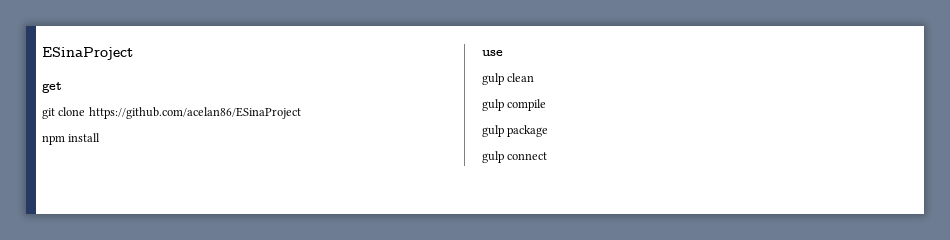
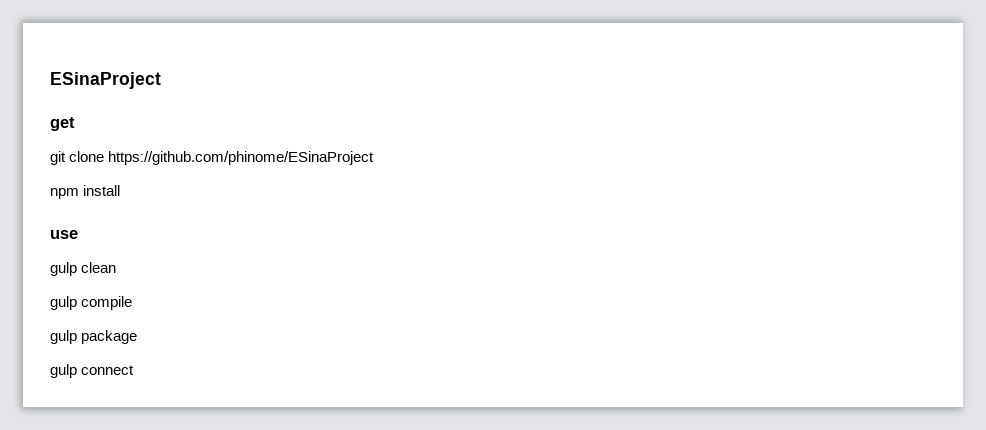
[88,107,301,119] https://github.com/acelan86/ESinaProject -> [108,151,375,165] https://github.com/phinome/ESinaProject

